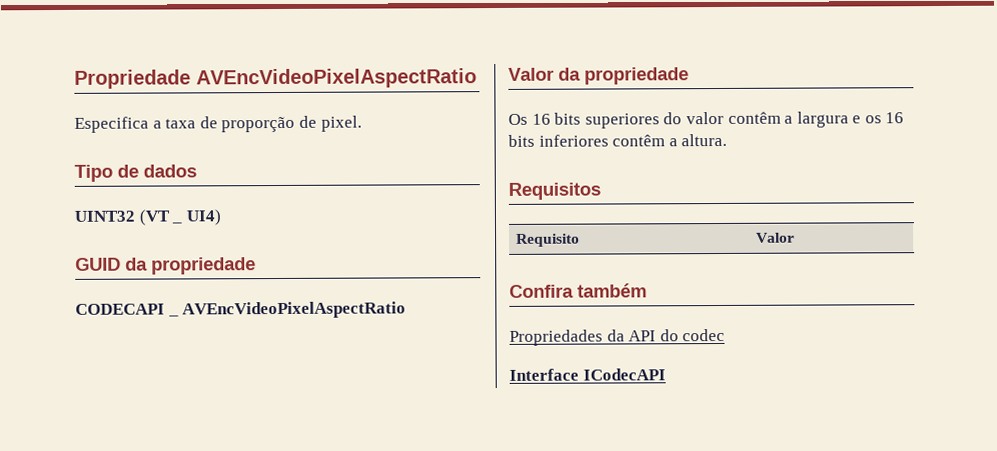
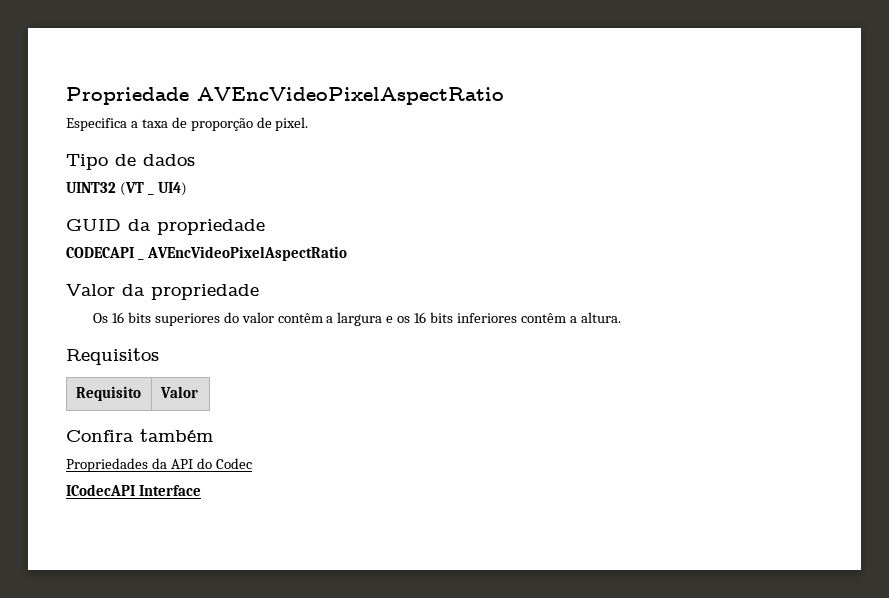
[682,328,726,342] [509,368,666,381] codec // Interface ICodecAPI -> [215,458,252,469] [66,484,201,496] Codec // ICodecAPI Interface

